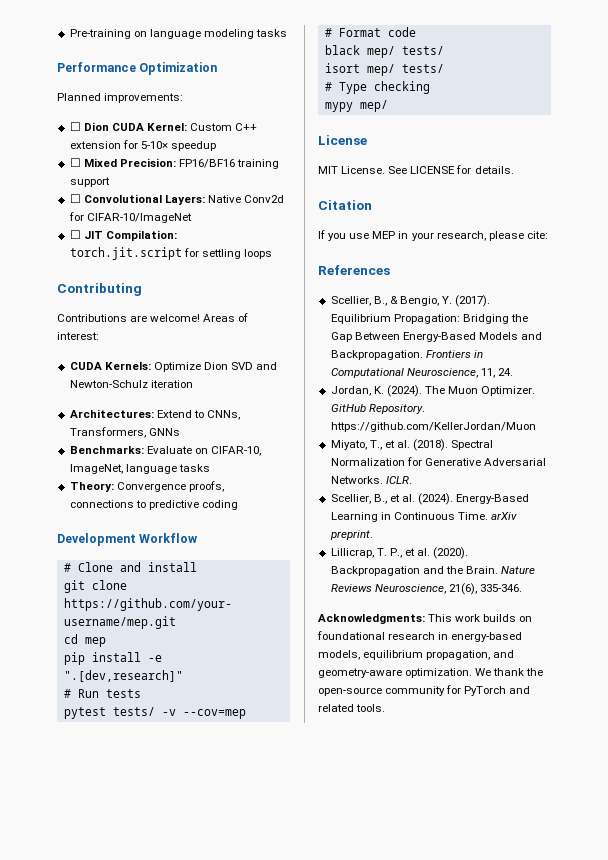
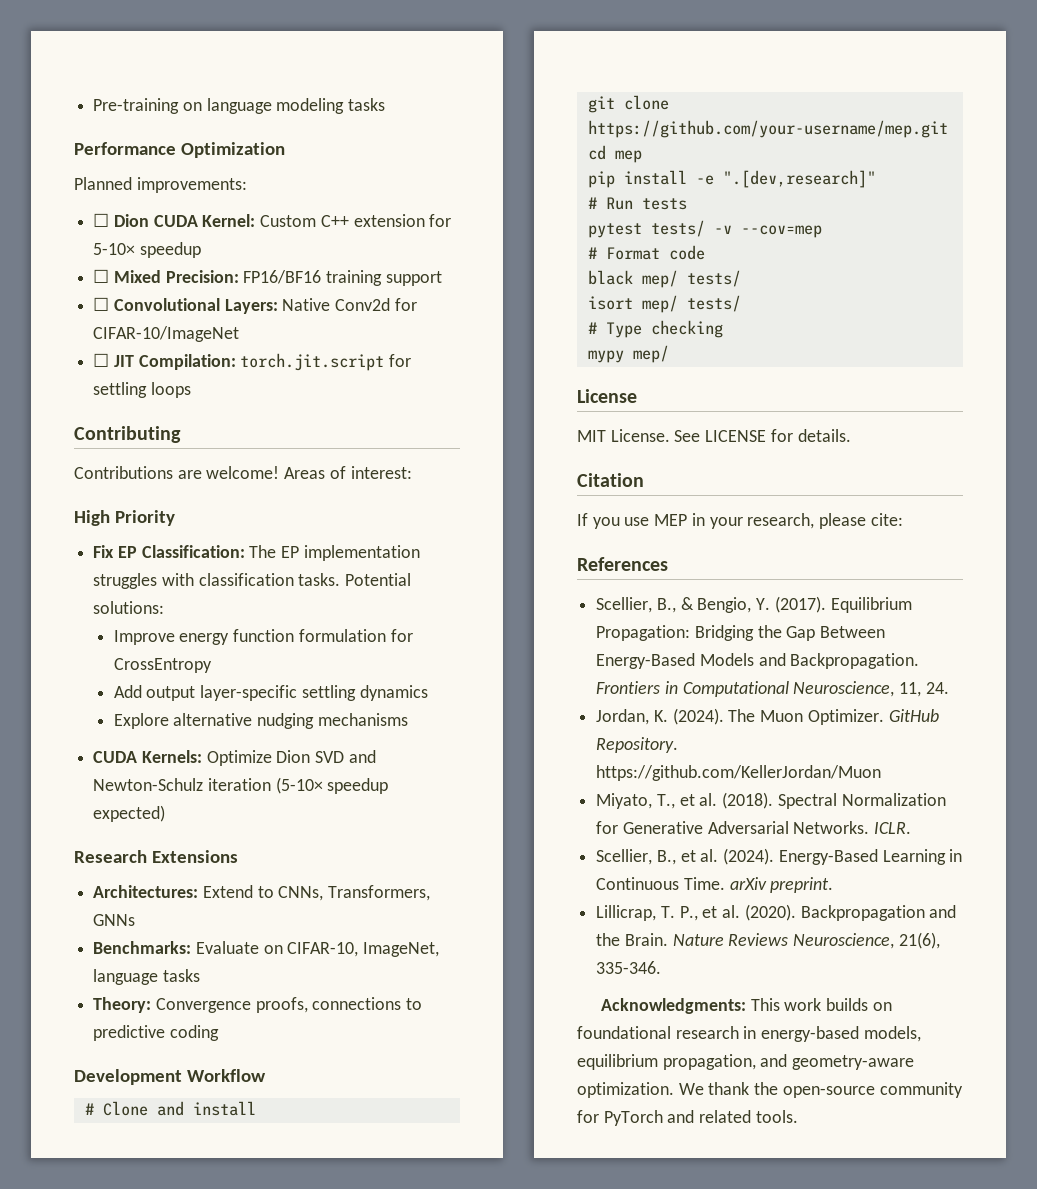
(99, 336) none -> [74,510,175,526] [93,545,420,561] [93,573,412,589] [93,601,165,614] [113,629,413,645] [113,658,212,673] [113,685,428,701] [113,713,408,729] // High Priority // Fix EP Classification: The EP implementation struggles with classification tasks. Potential solutions: // Improve energy function formulation for CrossEntropy // Add output layer-specific settling dynamics // Explore alternative nudging mechanisms
(193, 384) none -> [275,777,389,794] [93,805,166,822] [74,850,238,863] (5-10× speedup expected) // Research Extensions

